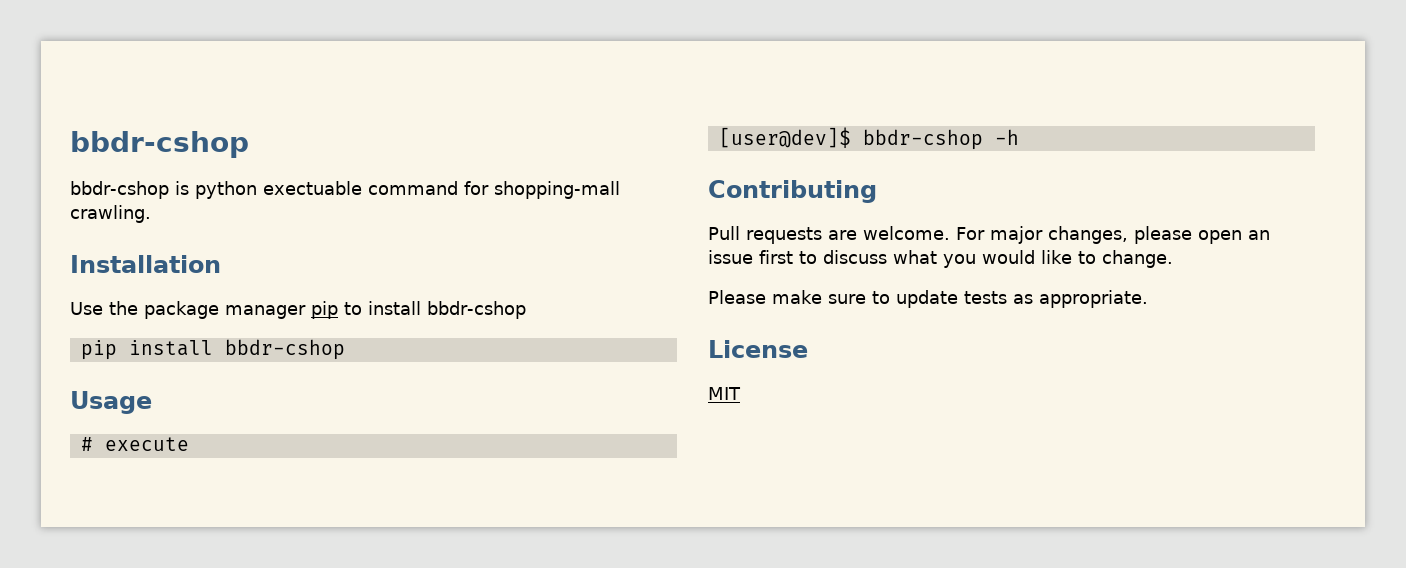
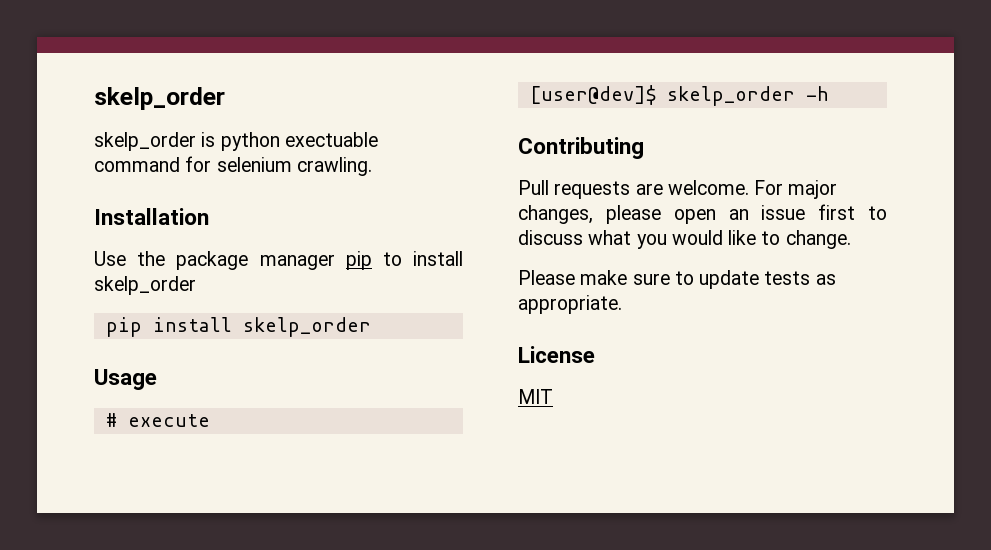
[70,131,249,158] [70,181,169,199] bbdr-cshop // bbdr-cshop -> [94,87,225,110] [94,132,196,151] skelp_order // skelp_order
[493,181,620,199] shopping-mall -> [216,157,292,172] selenium
[427,301,526,319] bbdr-cshop -> [94,276,196,295] skelp_order
[224,339,345,360] bbdr-cshop -> [242,317,371,337] skelp_order
[862,129,983,150] bbdr-cshop -> [666,86,795,106] skelp_order

